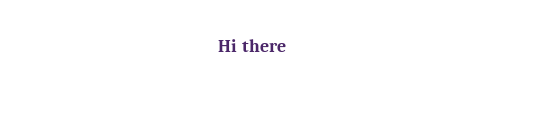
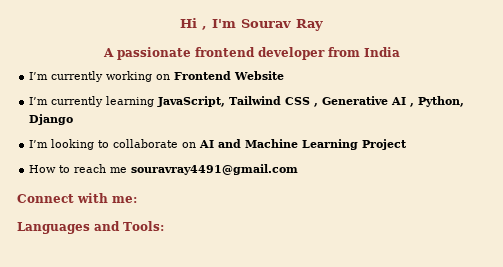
[241,39,286,52] there -> [202,19,323,31] [102,47,400,60] [29,71,285,82] [29,96,465,107] [29,114,74,125] [29,139,408,150] [29,164,299,175] [17,193,137,203] [17,221,164,234] , I'm Sourav Ray // A passionate frontend developer from India // I’m currently working on Frontend Website // I’m currently learning JavaScript, Tailwind CSS , Generative AI , Python, Django // I’m looking to collaborate on AI and Machine Learning Project // How to reach me souravray4491@gmail.com // Connect with me: // Languages and Tools:

